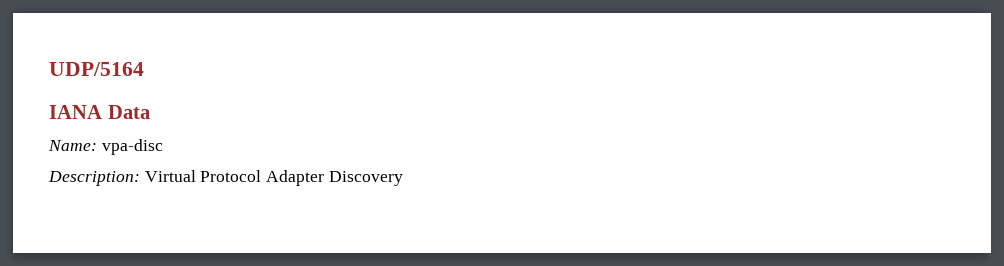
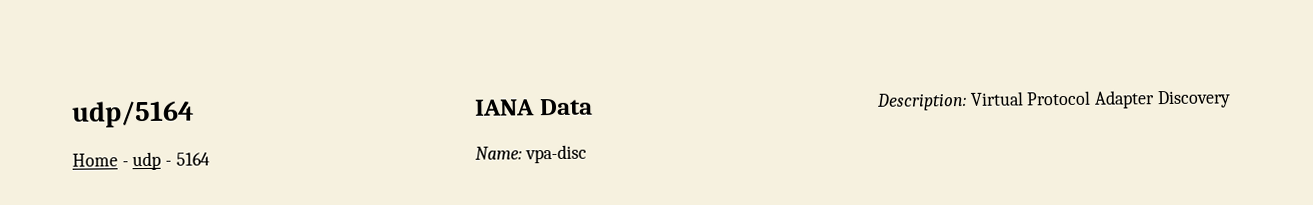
[49,62,144,76] UDP/5164 -> [71,100,194,128] [72,151,210,171] udp/5164 // Home - udp - 5164

